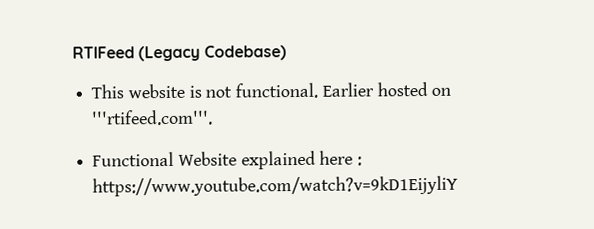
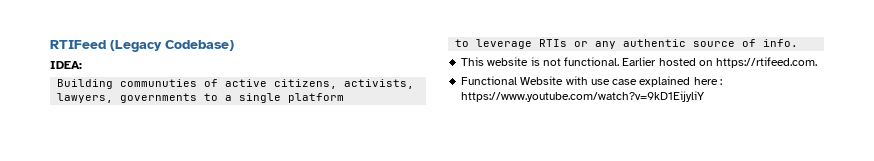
(287, 53) none -> [50,61,82,69] [57,79,415,89] [57,93,345,103] [455,39,799,49] // IDEA: // Building communuties of active citizens, activists, lawyers, governments to a single platform // to leverage RTIs or any authentic source of info.
[91,109,214,126] '''rtifeed.com'''. -> [716,57,818,68] https://rtifeed.com.
(237, 158) none -> [565,76,638,85] with use case

